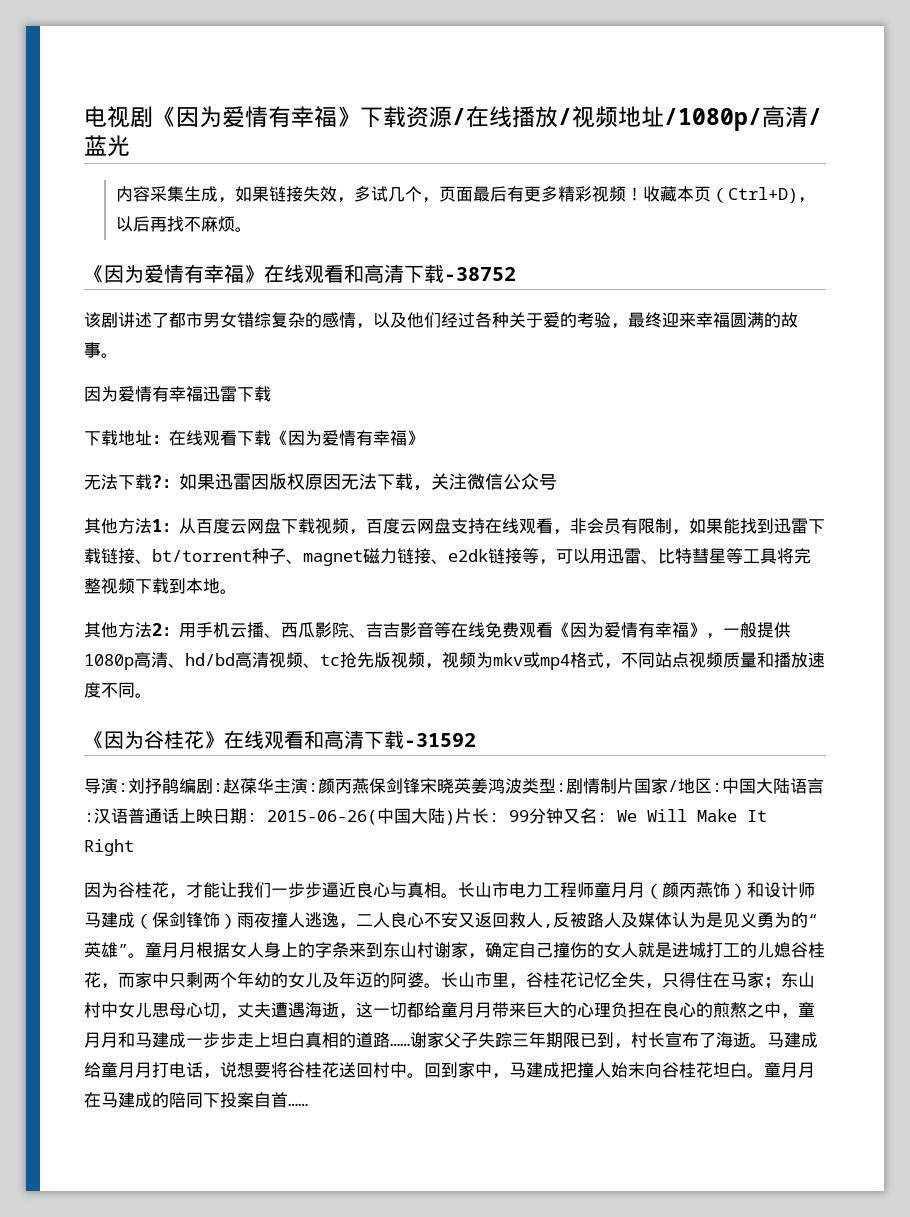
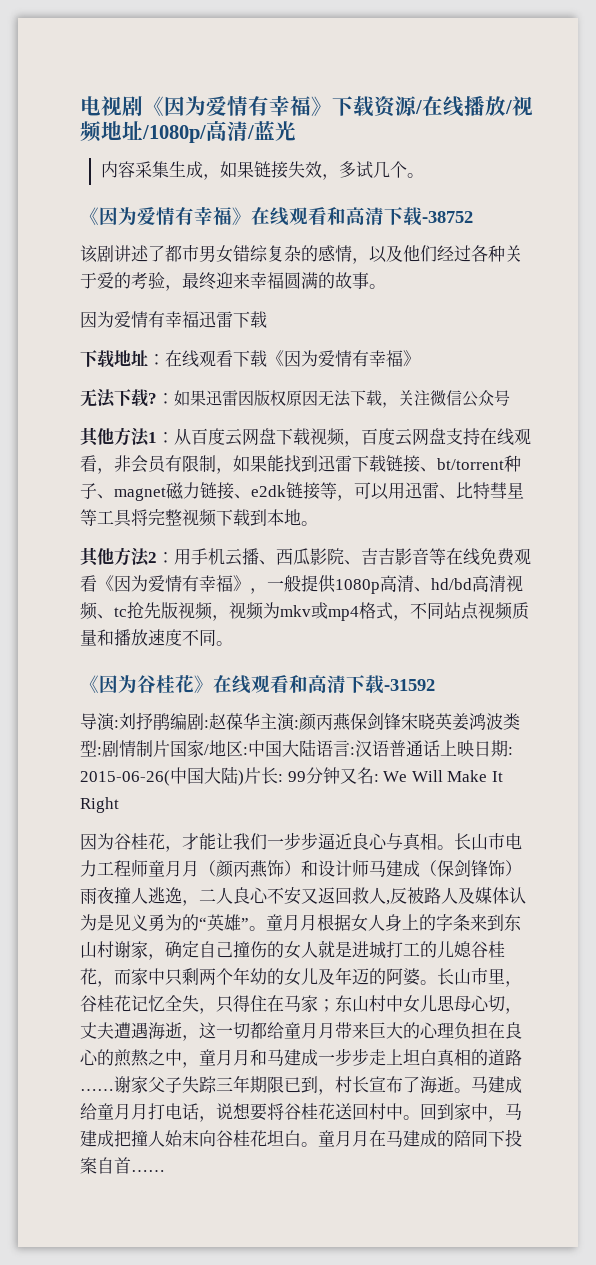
[421,186,815,203] [115,216,235,232] ，页面最后有更多精彩视频！收藏本页（Ctrl+D)，以后再找不麻烦 -> (407, 169) none

